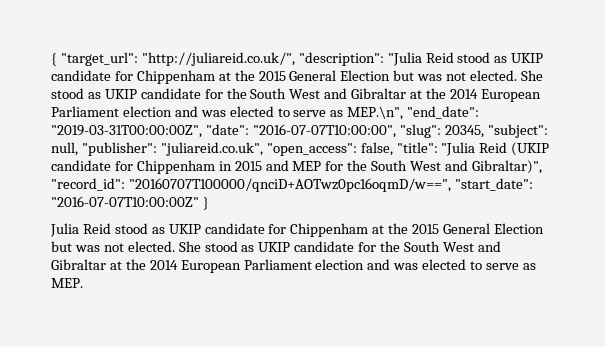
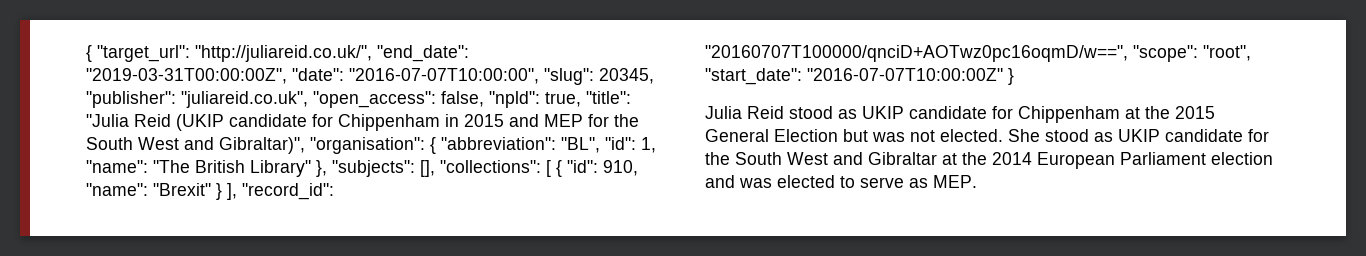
[298,52,544,66] [51,70,543,84] [51,88,541,102] [51,106,404,120] "description": "Julia Reid stood as UKIP candidate for Chippenham at the 2015 General Election but was not elected. She stood as UKIP candidate for the South West and Gibraltar at the 2014 European Parliament election and was elected to serve as MEP.\n", -> (372, 53) none
[487,124,548,138] [51,142,78,156] "subject": null, -> (654, 76) none
(393, 149) none -> [489,91,581,108] "npld": true,
[51,178,451,192] "record_id": "20160707T100000/qnciD+AOTwz0pc16oqmD/w==", -> [310,137,656,154] [86,160,638,177] [86,183,334,200] [705,45,1251,62] "organisation": { "abbreviation": "BL", "id": 1, "name": "The British Library" }, "subjects": [], "collections": [ { "id": 910, "name": "Brexit" } ], "record_id": "20160707T100000/qnciD+AOTwz0pc16oqmD/w==", "scope": "root",

